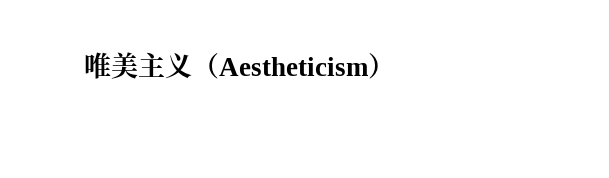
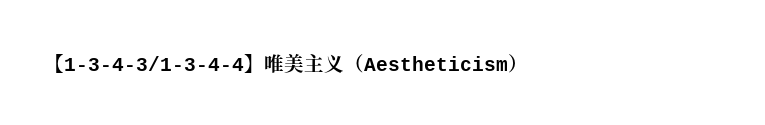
(84, 65) none -> [44,54,264,73] 【1-3-4-3/1-3-4-4】

